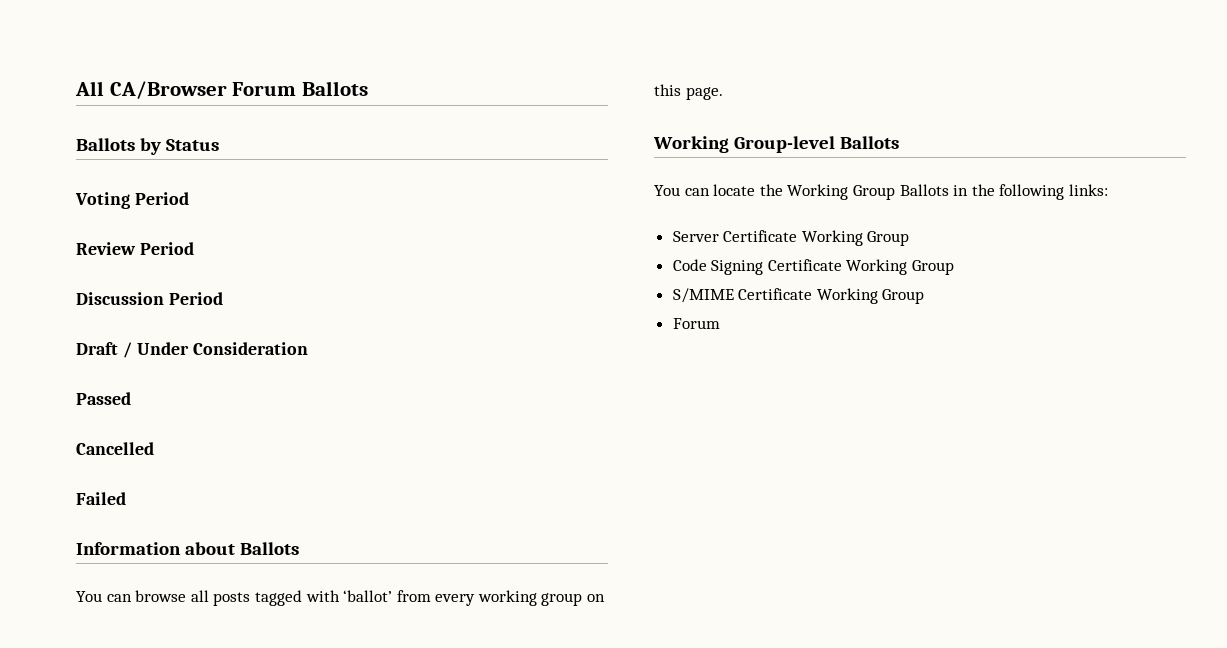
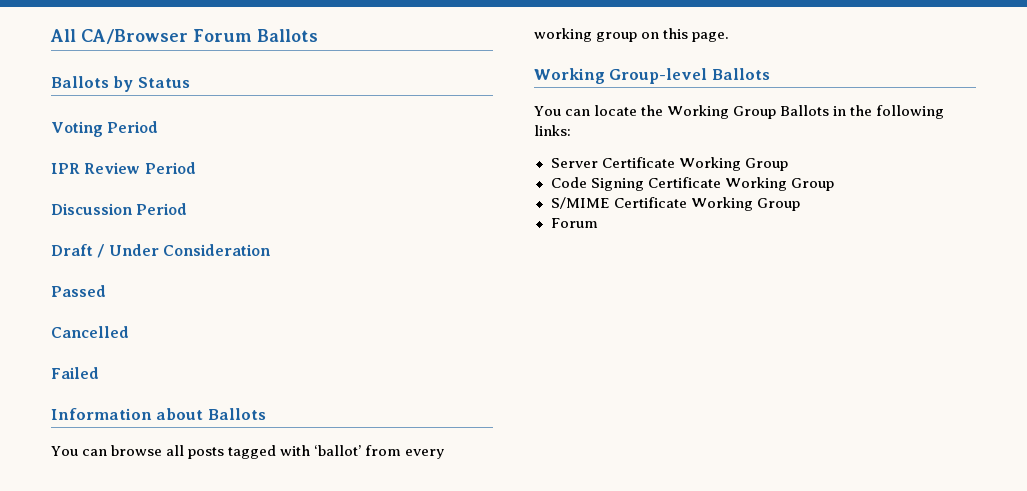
(189, 198) none -> [51,163,80,174] IPR

